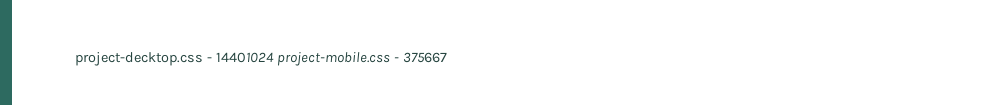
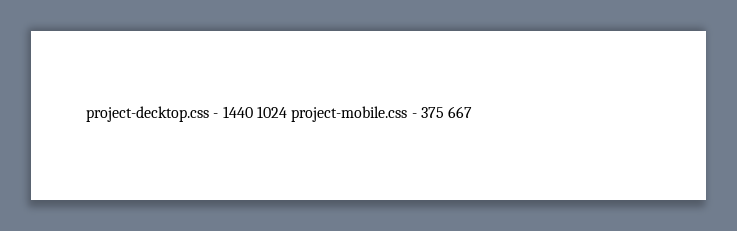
[215,52,447,66] 14401024 project-mobile.css - 375667 -> [222,106,473,122] 1440 1024 project-mobile.css - 375 667

